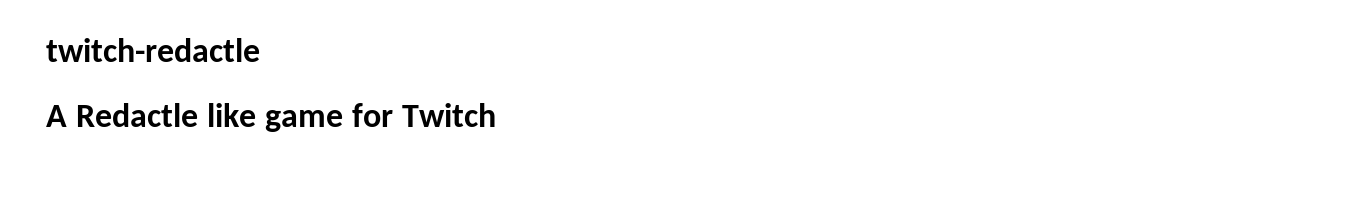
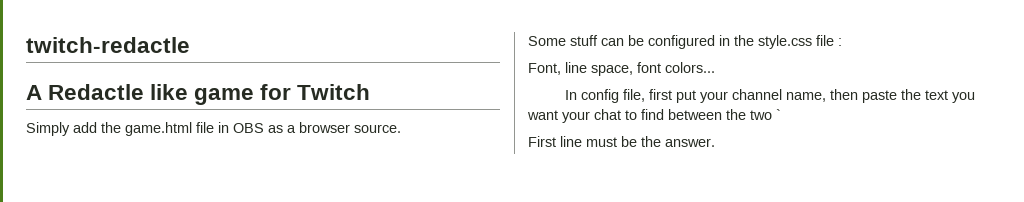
(497, 115) none -> [26,122,401,136] [528,35,842,49] [528,62,715,76] [564,89,975,103] [527,109,781,123] [528,136,715,147] // Simply add the game.html file in OBS as a browser source. // Some stuff can be configured in the style.css file : // Font, line space, font colors... // In config file, first put your channel name, then paste the text you want your chat to find between the two ` // First line must be the answer.

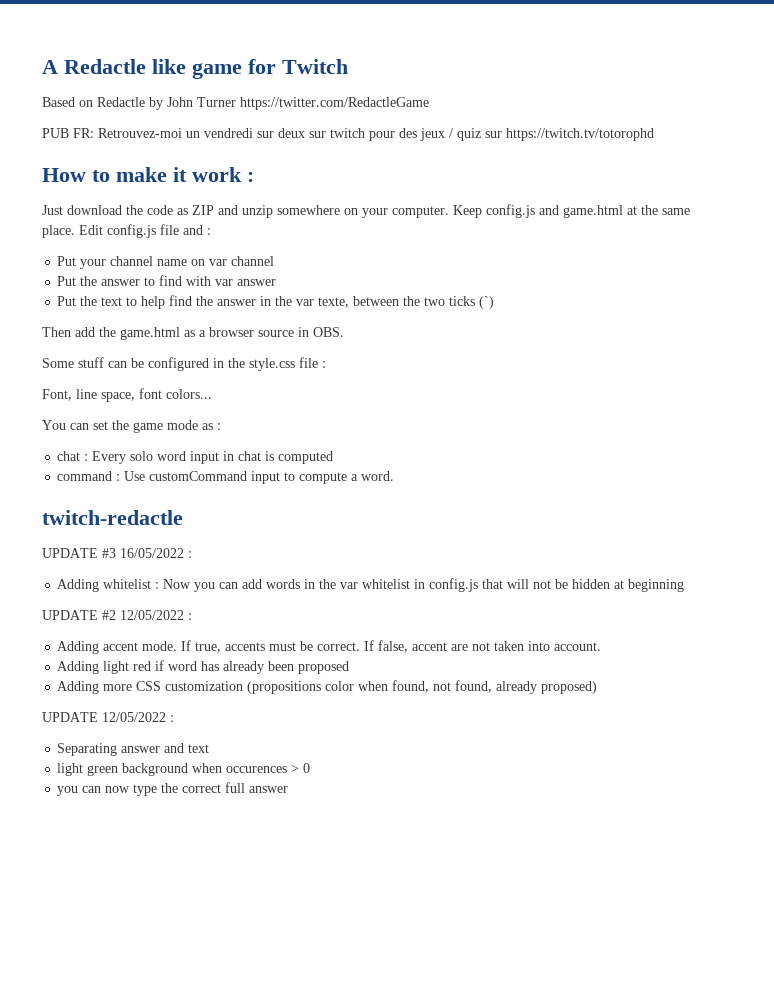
[26,37,190,53] twitch-redactle // -> (42, 67) none
[26,122,401,136] Simply add the game.html file in OBS as a browser source. -> [42,97,429,110] [42,128,654,141] [42,167,254,182] [42,204,690,218] [42,224,211,238] [57,256,275,269] [57,275,277,286] [57,295,495,309] [42,327,344,340] Based on Redactle by John Turner https://twitter.com/RedactleGame // PUB FR: Retrouvez-moi un vendredi sur deux sur twitch pour des jeux / quiz sur https://twitch.tv/totorophd // How to make it work : // Just download the code as ZIP and unzip somewhere on your computer. Keep config.js and game.html at the same place. Edit config.js file and : // Put your channel name on var channel // Put the answer to find with var answer // Put the text to help find the answer in the var texte, between the two ticks (`) // Then add the game.html as a browser source in OBS.
[564,89,975,103] [527,109,781,123] [528,136,715,147] In config file, first put your channel name, then paste the text you want your chat to find between the two ` // First line must be the answer. -> [42,420,221,433] [57,451,334,464] [57,471,395,484] [42,510,183,525] [42,548,192,558] [57,578,685,592] [42,610,192,620] [57,640,602,654] [57,660,350,674] [57,680,598,694] [42,712,174,722] [57,743,210,756] [57,763,311,776] [57,782,289,796] You can set the game mode as : // chat : Every solo word input in chat is computed // command : Use customCommand input to compute a word. // twitch-redactle // UPDATE #3 16/05/2022 : // Adding whitelist : Now you can add words in the var whitelist in config.js that will not be hidden at beginning // UPDATE #2 12/05/2022 : // Adding accent mode. If true, accents must be correct. If false, accent are not taken into account. // Adding light red if word has already been proposed // Adding more CSS customization (propositions color when found, not found, already proposed) // UPDATE 12/05/2022 : // Separating answer and text // light green background when occurences > 0 // you can now type the correct full answer

